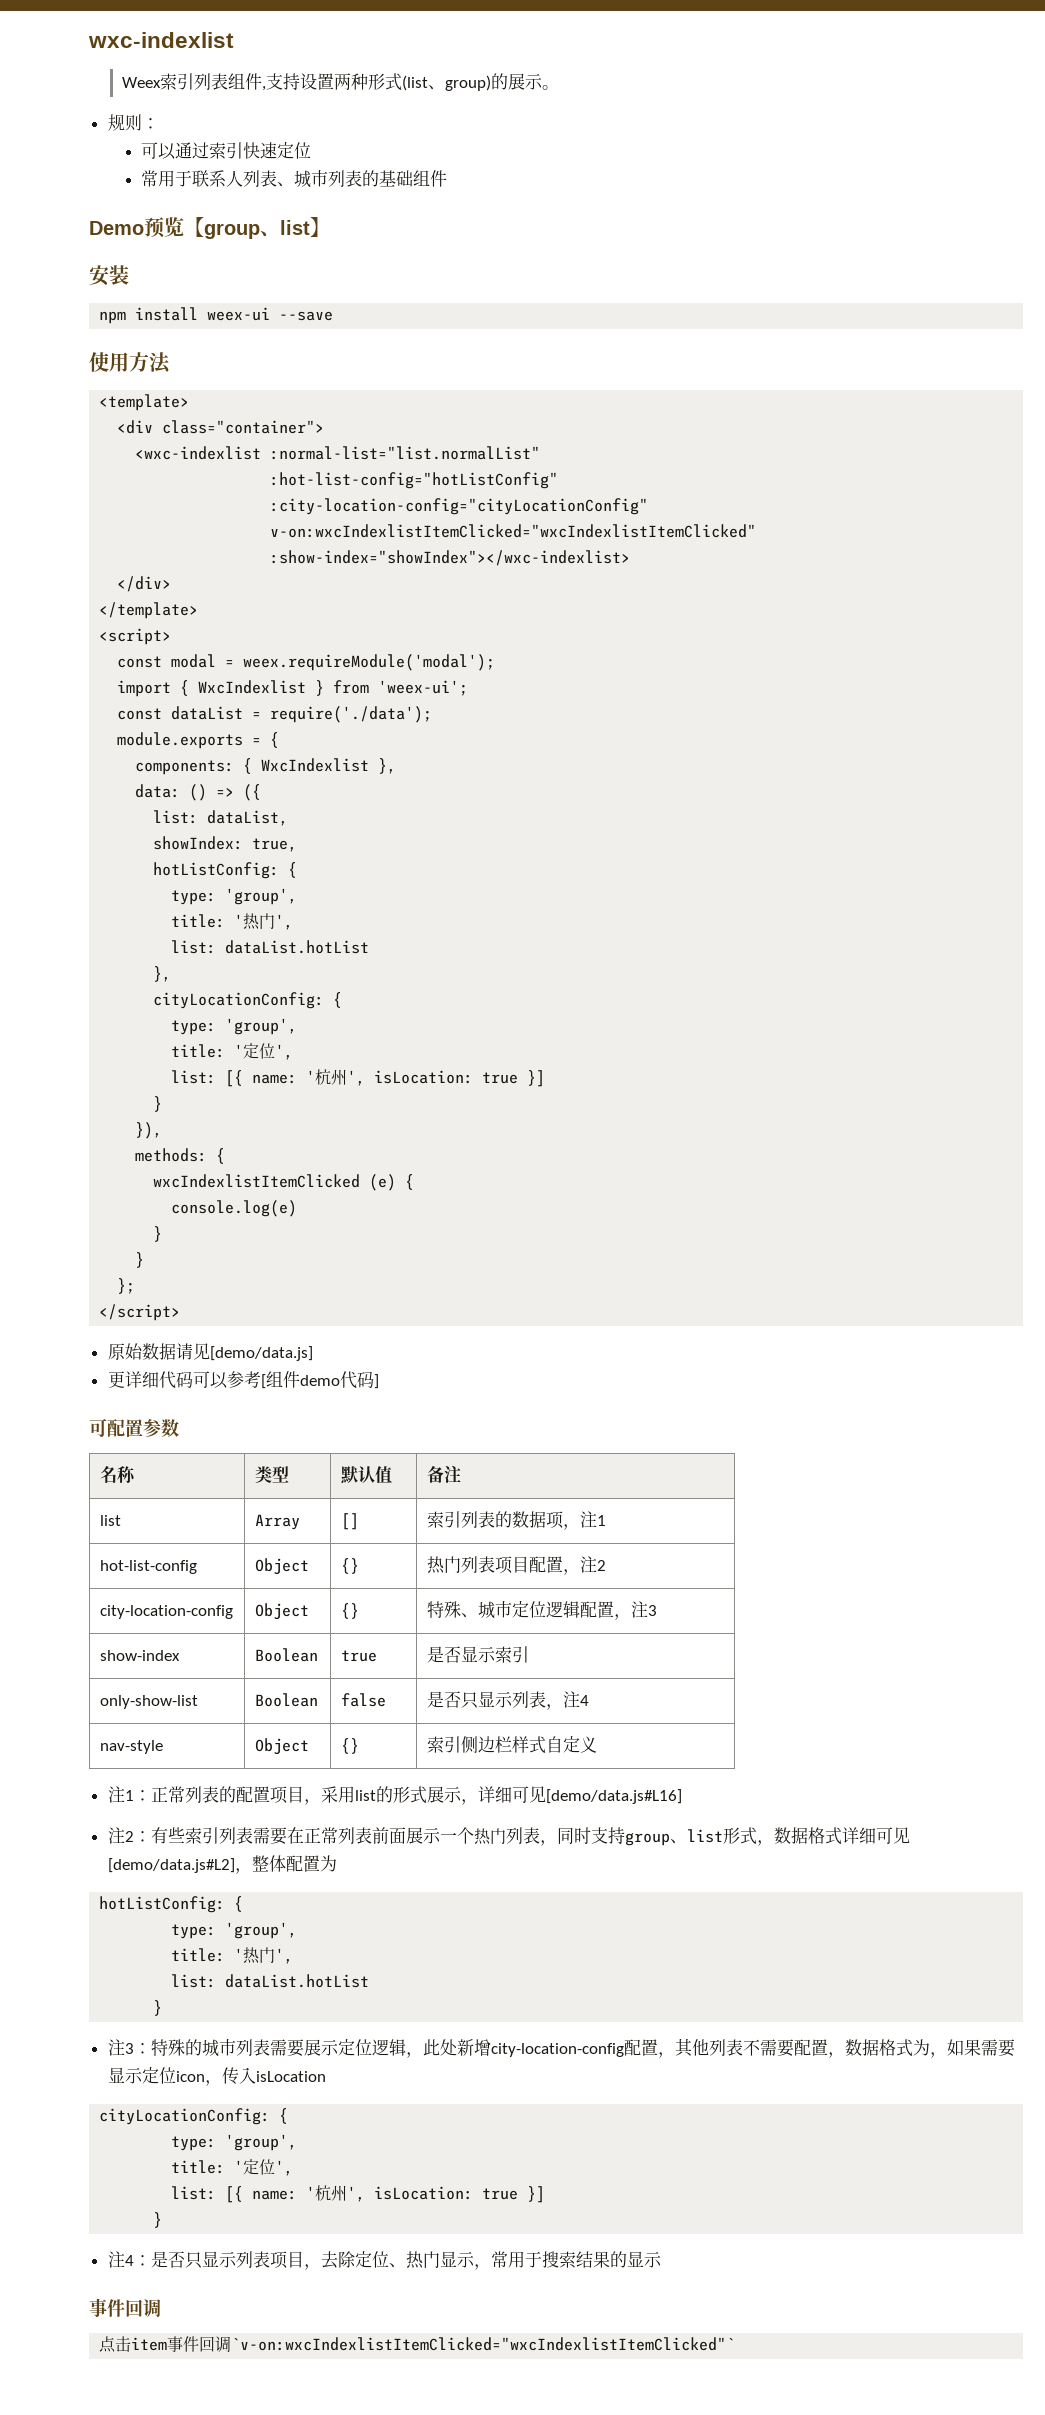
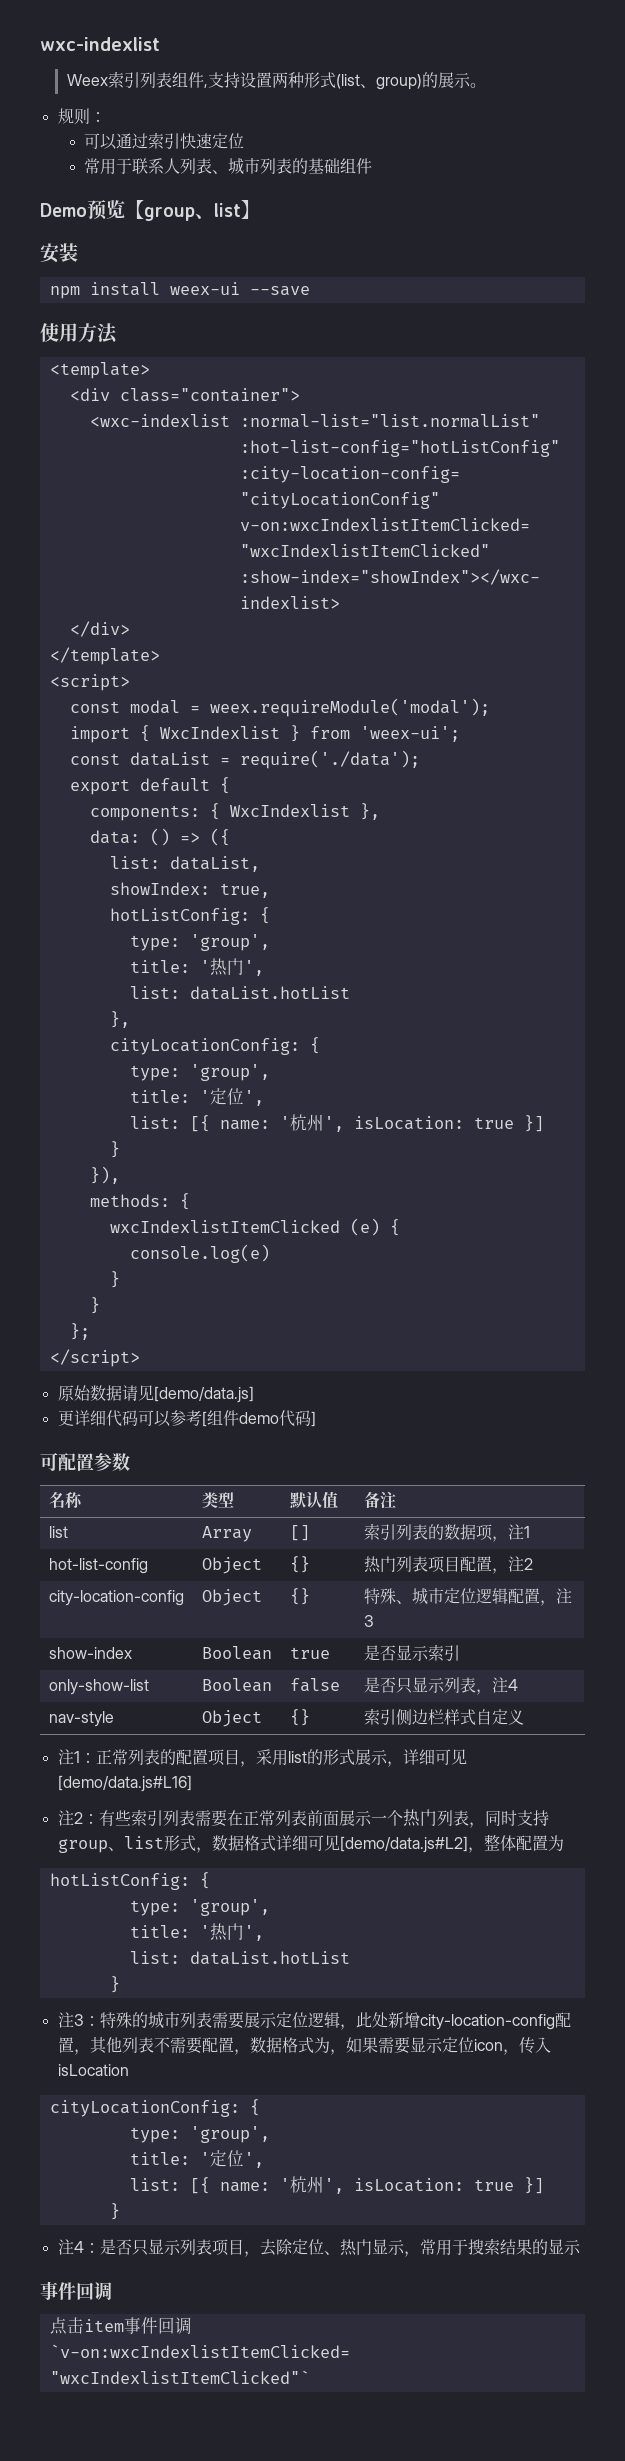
[117,732,262,749] module.exports = -> [69,778,210,795] export default

